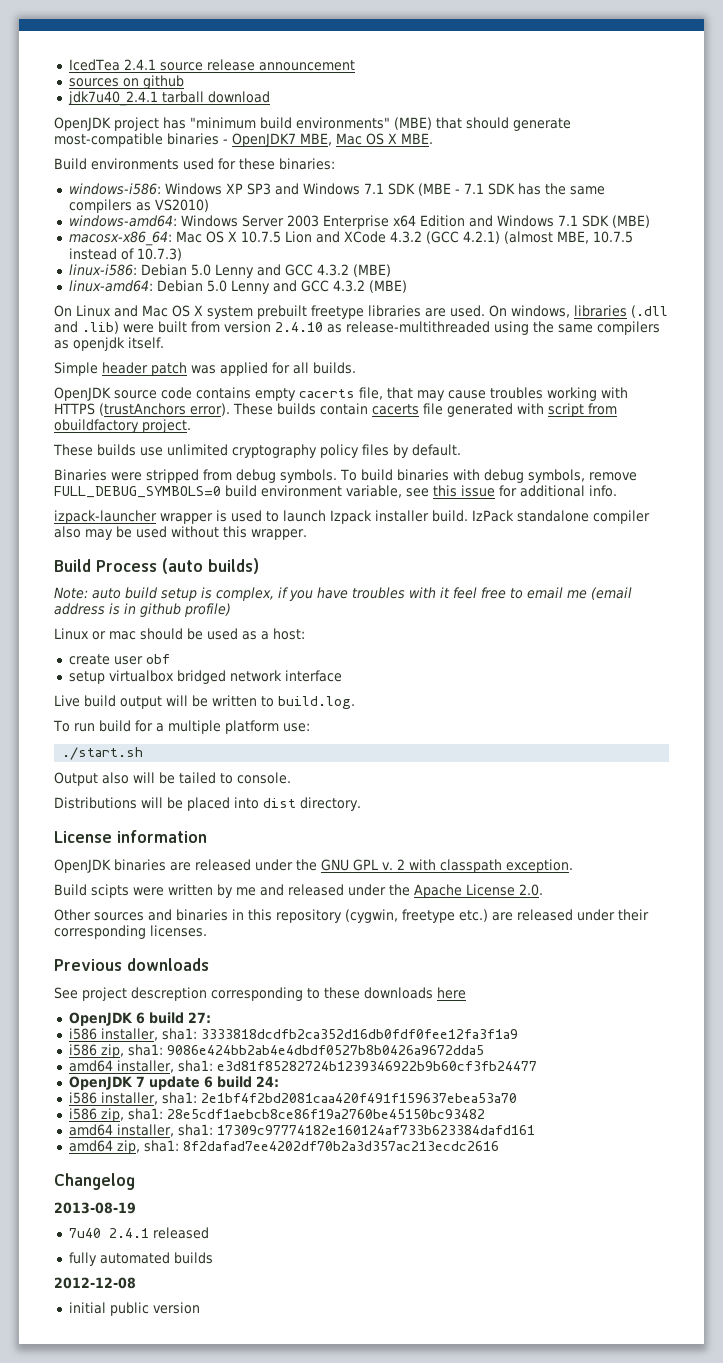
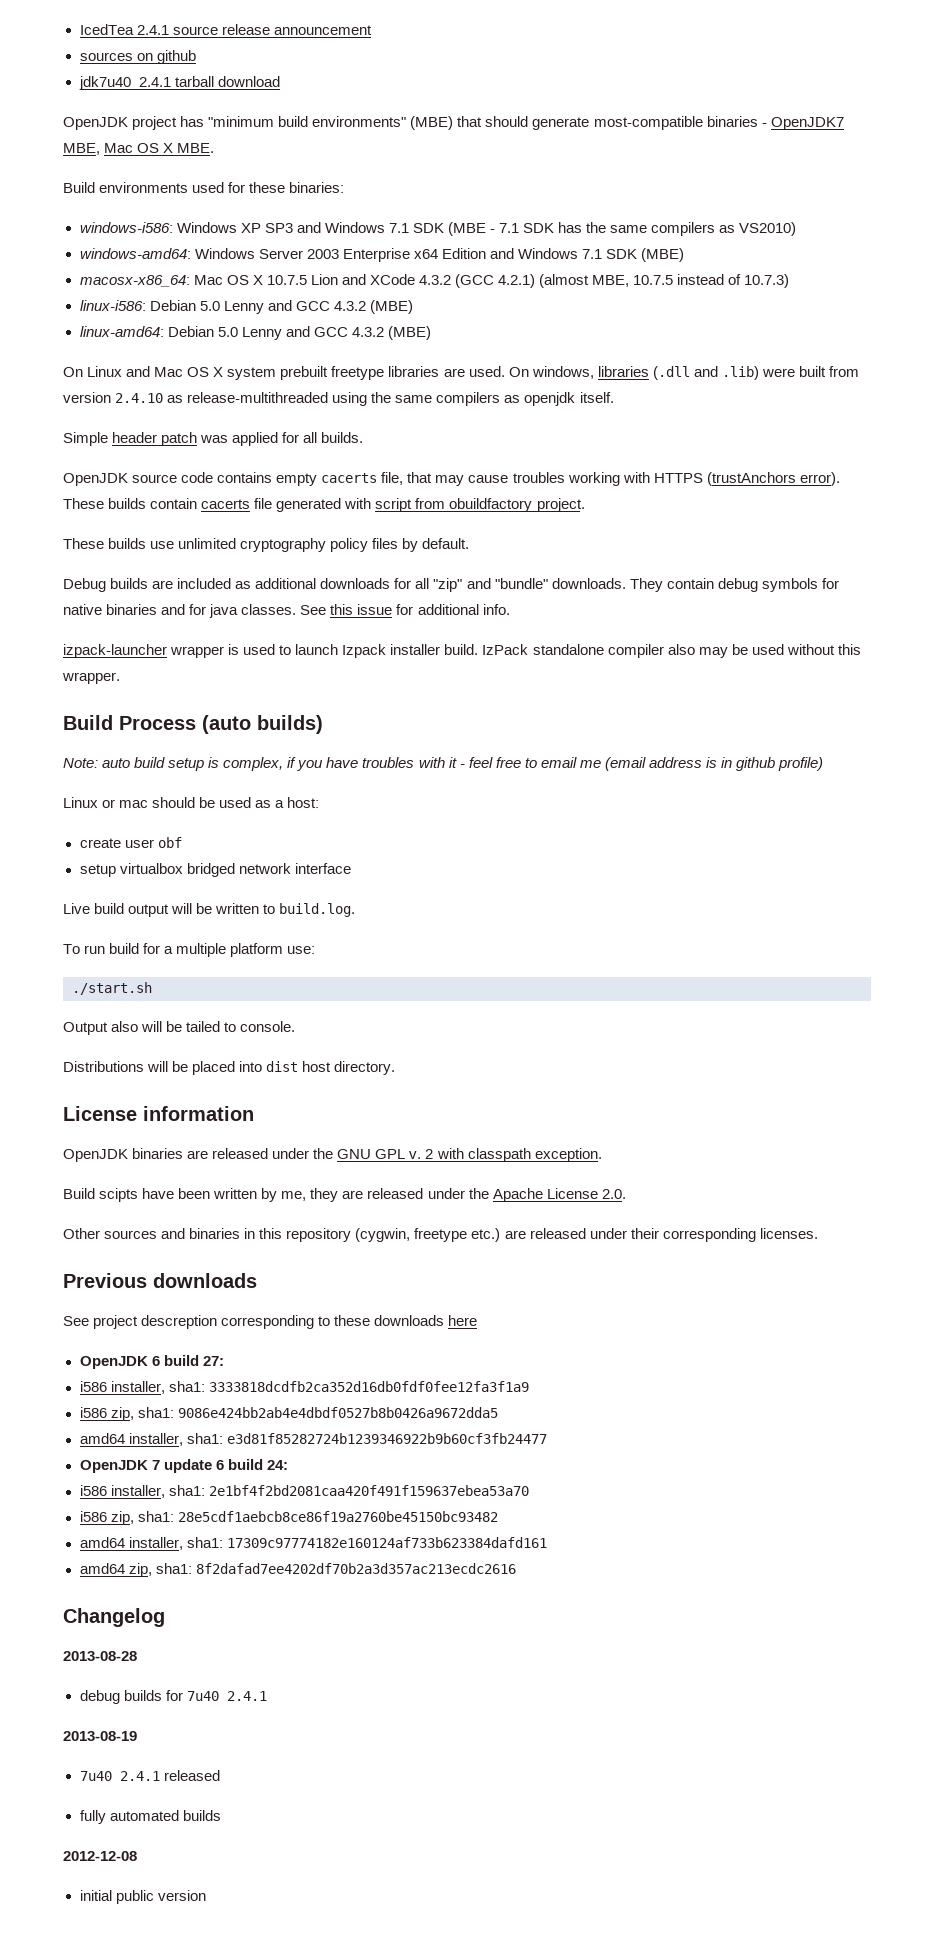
[54,469,637,483] [54,485,429,498] Binaries were stripped from debug symbols. To build binaries with debug symbols, remove FULL_DEBUG_SYMBOLS=0 build environment variable, see -> [63,578,839,592] [63,604,327,618] Debug builds are included as additional downloads for all "zip" and "bundle" downloads. They contain debug symbols for native binaries and for java classes. See
(450, 592) none -> [459,764,465,768] -
(296, 803) none -> [302,1061,332,1072] host
[133,884,284,898] were written by me and -> [142,1188,364,1202] have been written by me, they are
(135, 1181) none -> [63,1651,137,1661] [79,1690,267,1704] // 2013-08-28 // debug builds for 7u40 2.4.1

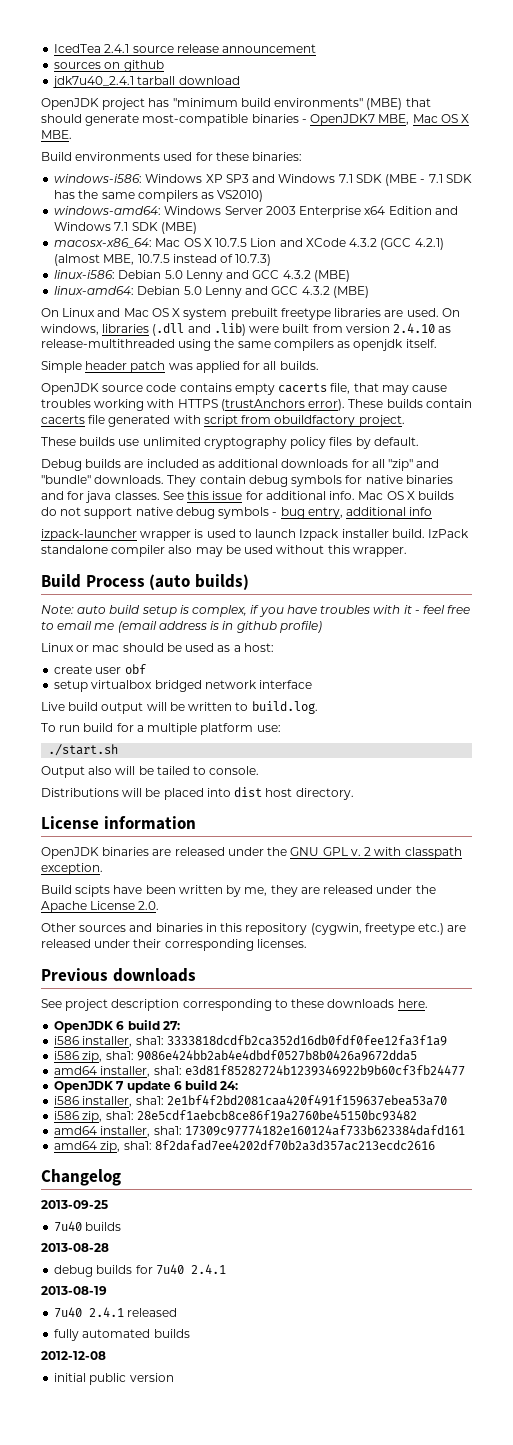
(510, 609) none -> [358,491,455,500] [41,507,433,519] Mac OS X builds do not support native debug symbols - bug entry, additional info
[141,1315,218,1329] descreption -> [111,999,180,1011] description
[448,1315,478,1326] here -> [397,999,428,1008] here.
(165, 1617) none -> [41,1200,108,1209] [54,1221,122,1232] // 2013-09-25 // 7u40 builds

